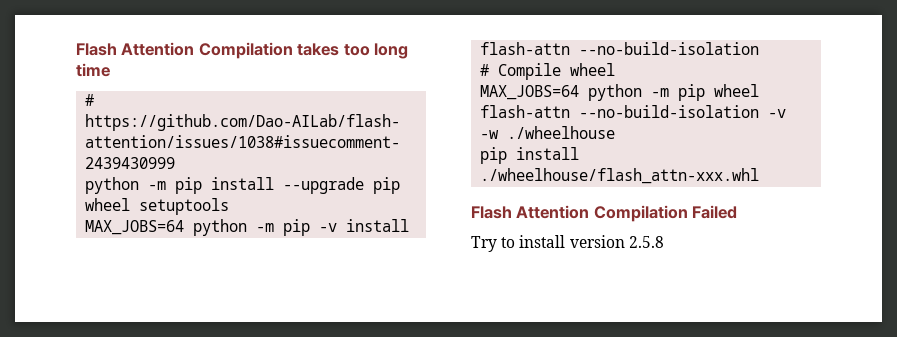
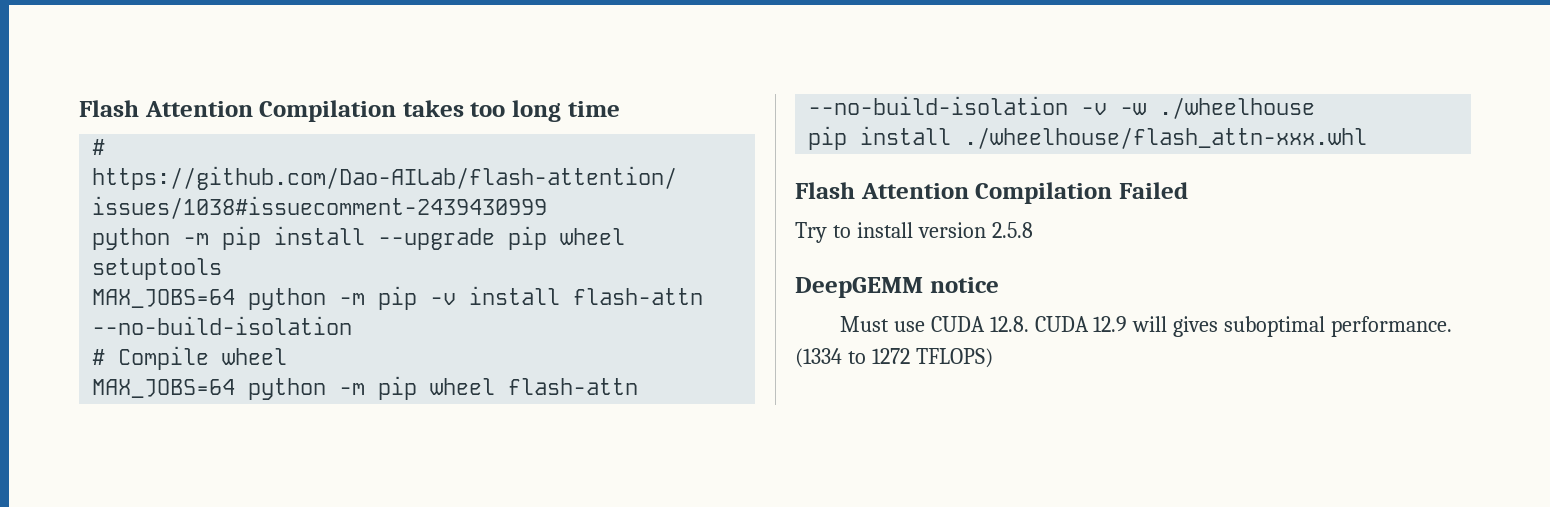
(664, 242) none -> [795,277,999,298] [839,316,1453,337] [795,348,993,368] // DeepGEMM notice // Must use CUDA 12.8. CUDA 12.9 will gives suboptimal performance. (1334 to 1272 TFLOPS)

